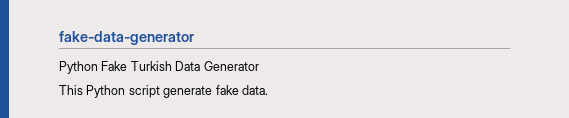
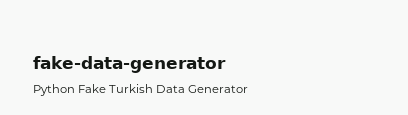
[59,85,268,98] // This Python script generate fake data. -> (249, 89) none

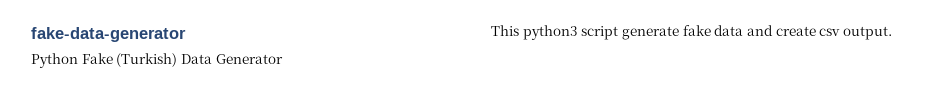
[109,84,154,93] Turkish -> [116,53,178,67] (Turkish)
(249, 89) none -> [491,25,892,40] // This python3 script generate fake data and create csv output.

